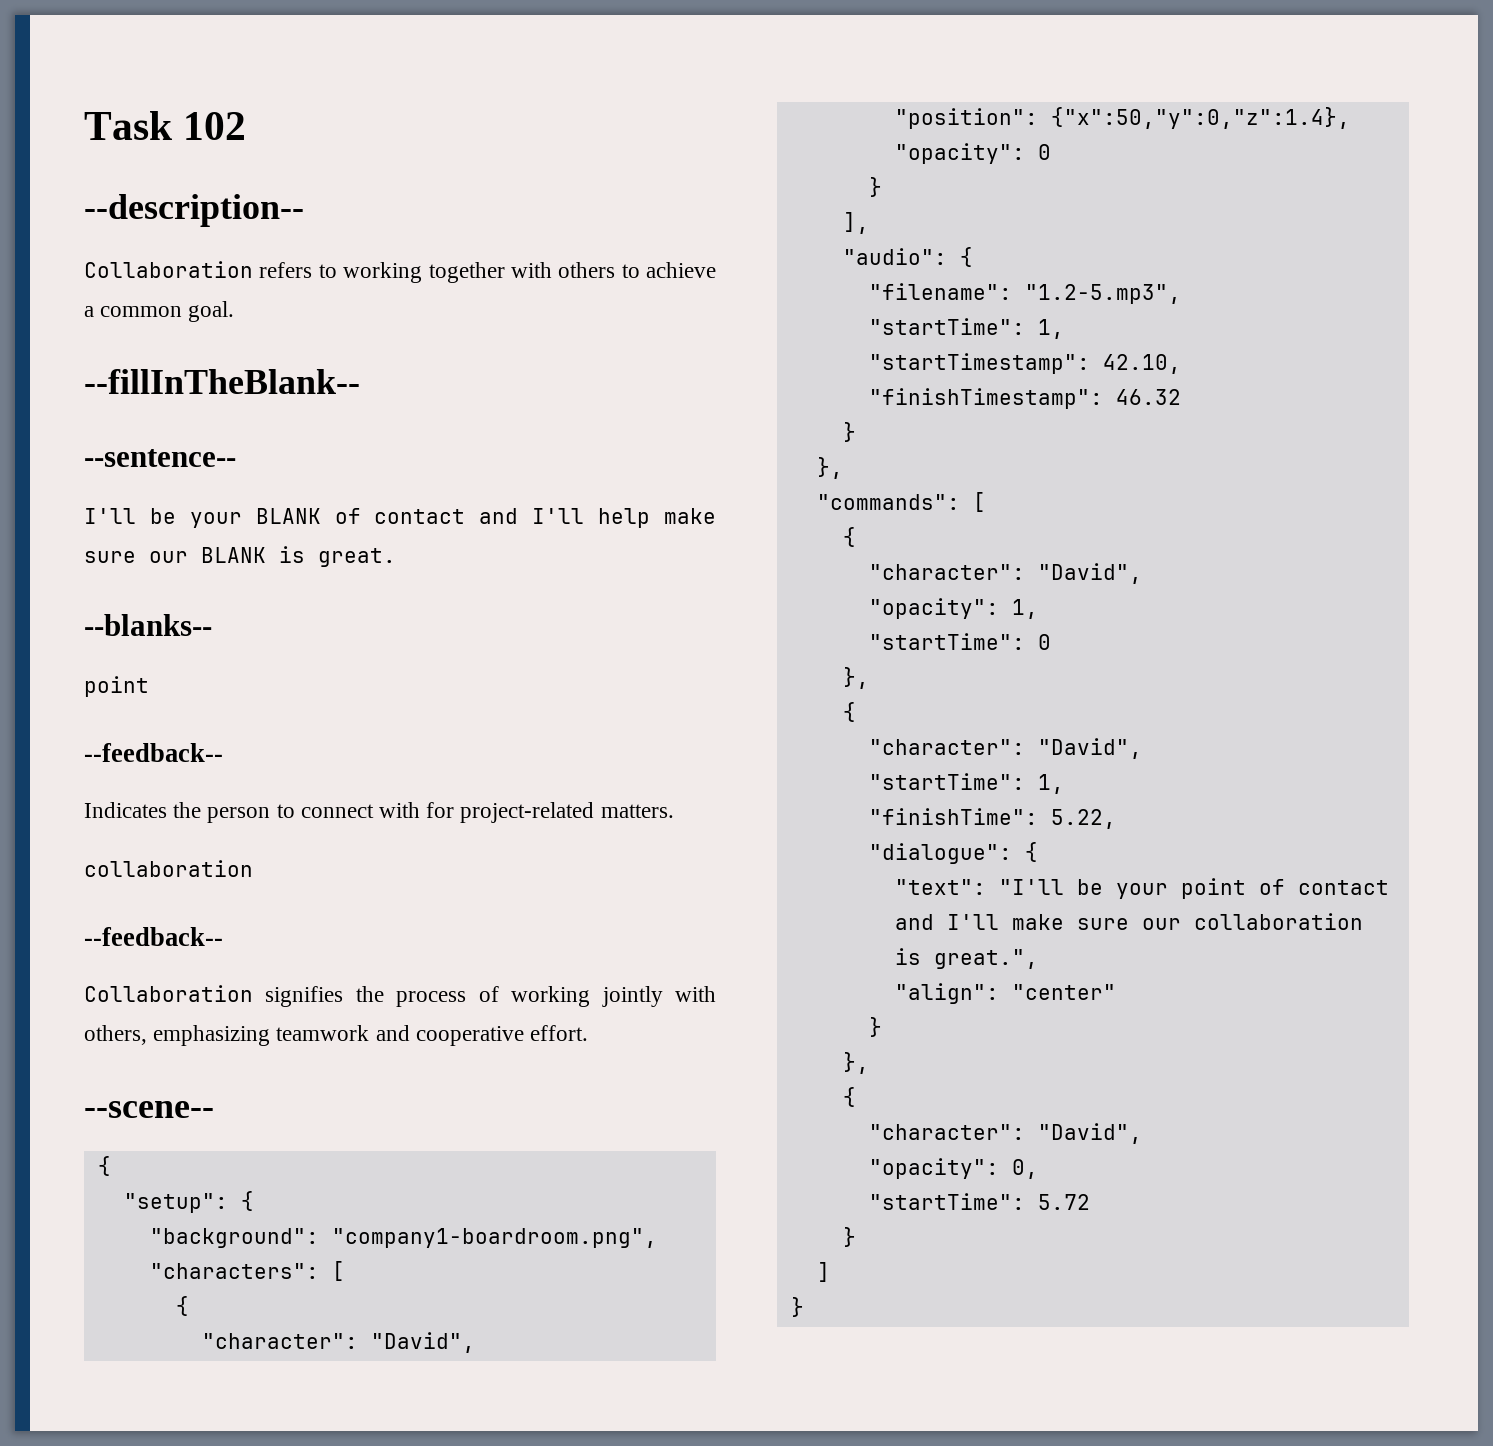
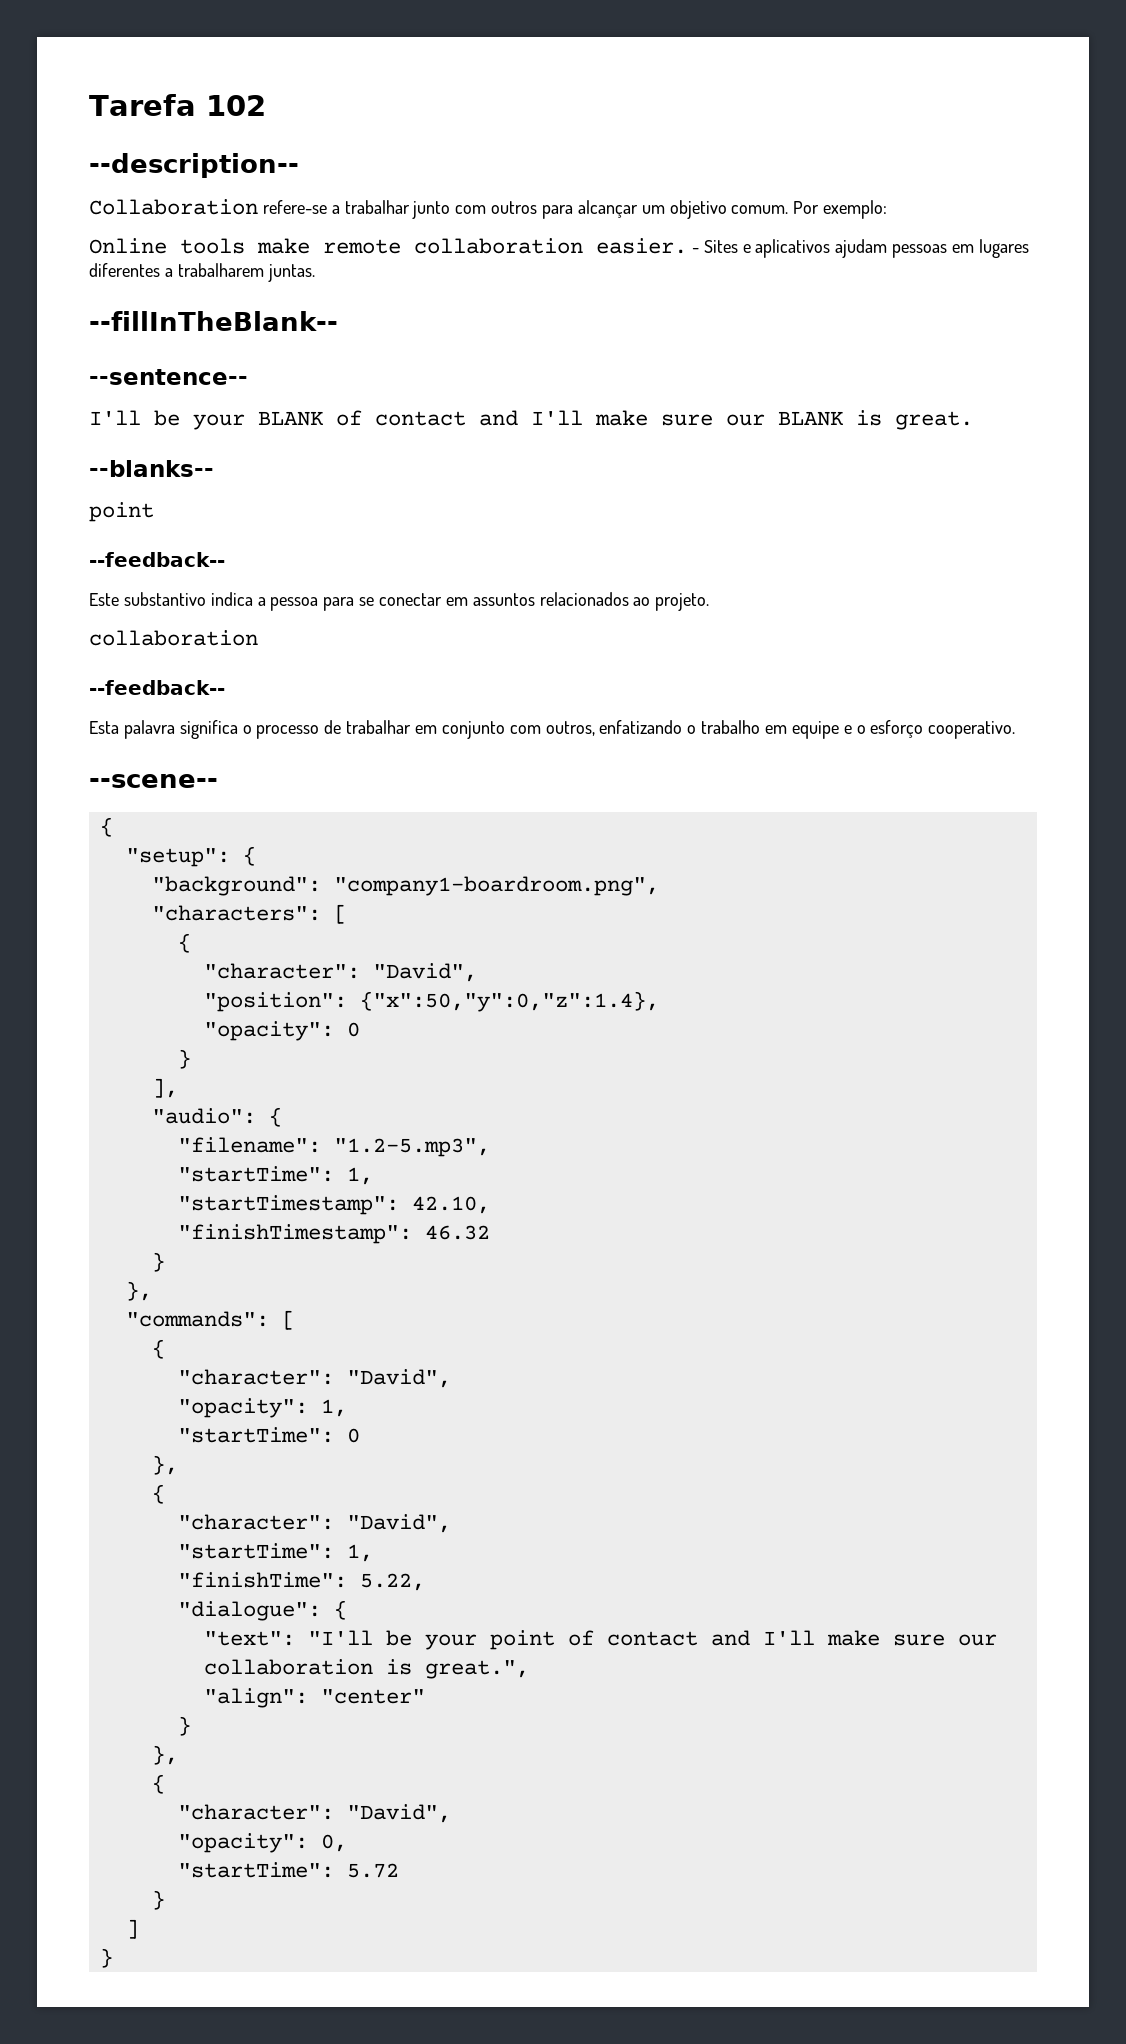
[84,111,173,140] Task -> [89,94,196,116] Tarefa
[259,262,716,283] [84,301,235,322] refers to working together with others to achieve a common goal. -> [262,200,888,219] [89,238,1029,258] [89,263,315,282] refere-se a trabalhar junto com outros para alcançar um objetivo comum. Por exemplo: // Online tools make remote collaboration easier. - Sites e aplicativos ajudam pessoas em lugares diferentes a trabalharem juntas.
[598,508,651,528] help -> (583, 417) none
[84,802,674,823] [84,860,253,877] [84,927,223,946] [84,985,717,1007] [84,1025,589,1046] Indicates the person to connect with for project-related matters. // collaboration // --feedback-- // Collaboration signifies the process of working jointly with others, emphasizing teamwork and cooperative effort. -> [89,592,710,611] [89,630,258,646] [89,680,225,695] [89,720,1016,739] Este substantivo indica a pessoa para se conectar em assuntos relacionados ao projeto. // collaboration // --feedback-- // Esta palavra significa o processo de trabalhar em conjunto com outros, enfatizando o trabalho em equipe e o esforço cooperativo.

